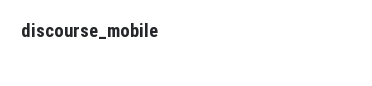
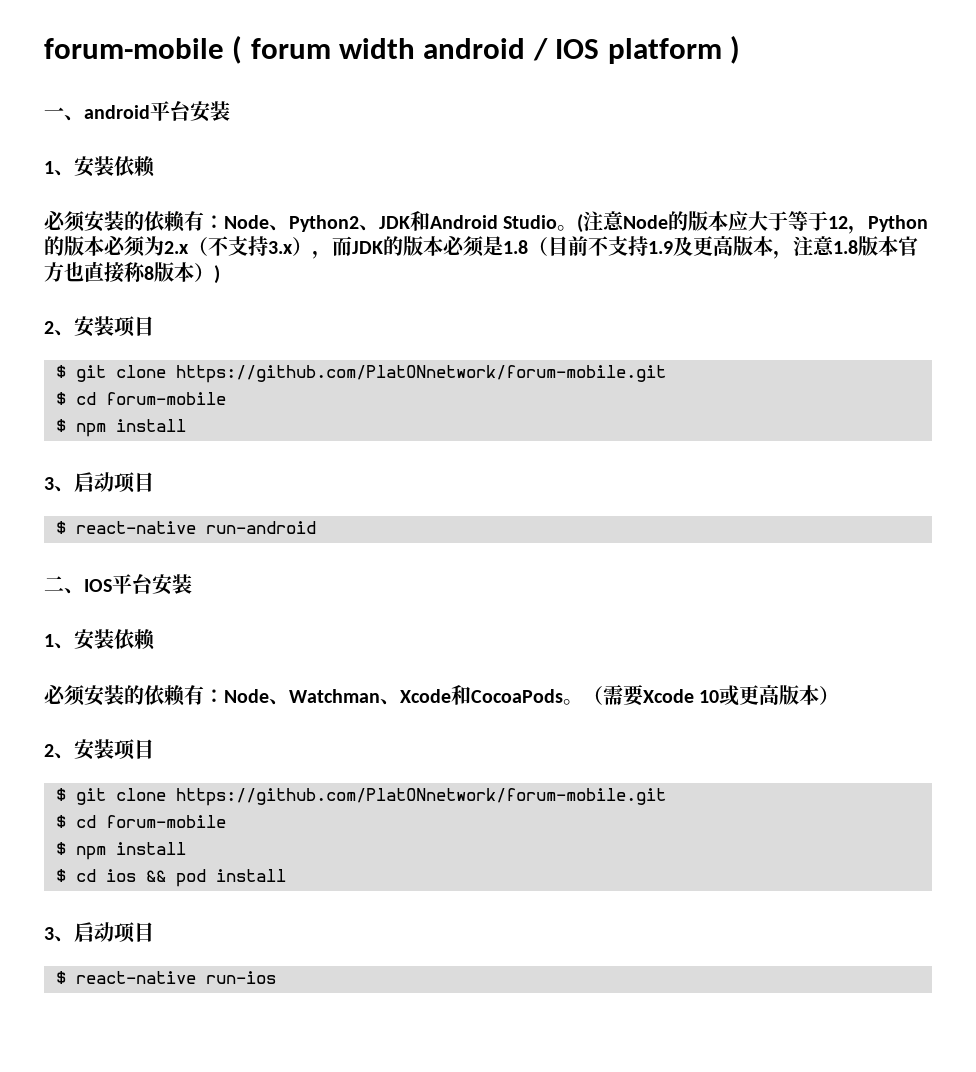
[21,23,158,39] discourse_mobile -> [44,35,740,64] [44,101,230,122] [44,156,155,177] [44,211,929,234] [44,236,918,259] [44,261,220,284] [44,316,154,337] [56,365,666,383] [56,392,226,405] [56,419,186,437] [44,472,154,493] [56,521,316,534] [44,574,192,595] [44,629,155,650] [44,684,840,706] [44,739,154,760] [56,788,666,806] [56,815,226,828] [56,842,186,860] [56,869,286,887] [44,922,154,943] [56,971,276,984] forum-mobile ( forum width android / IOS platform ) // 一、android平台安装 // 1、安装依赖 // 必须安装的依赖有：Node、Python2、JDK和Android Studio。(注意Node的版本应大于等于12，Python的版本必须为2.x（不支持3.x），而JDK的版本必须是1.8（目前不支持1.9及更高版本，注意1.8版本官方也直接称8版本）) // 2、安装项目 // $ git clone https://github.com/PlatONnetwork/forum-mobile.git // $ cd forum-mobile // $ npm install // 3、启动项目 // $ react-native run-android // 二、IOS平台安装 // 1、安装依赖 // 必须安装的依赖有：Node、Watchman、Xcode和CocoaPods。（需要Xcode 10或更高版本） // 2、安装项目 // $ git clone https://github.com/PlatONnetwork/forum-mobile.git // $ cd forum-mobile // $ npm install // $ cd ios && pod install // 3、启动项目 // $ react-native run-ios

